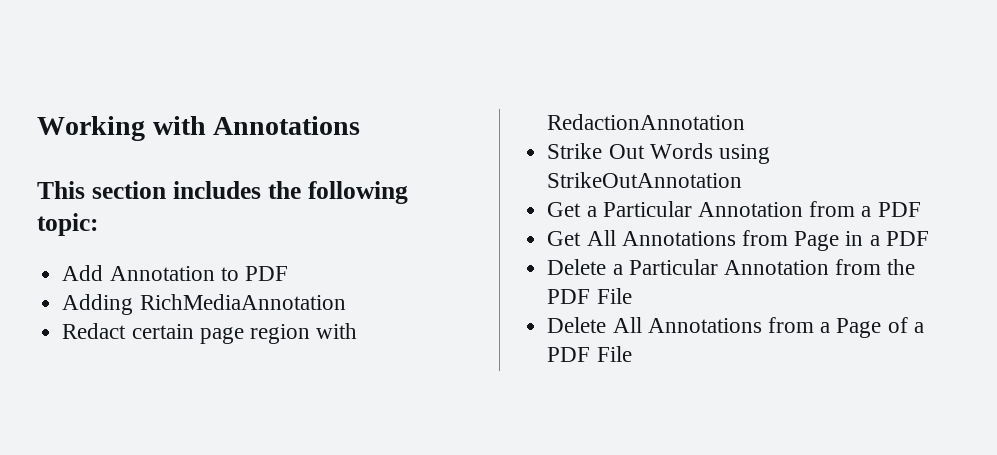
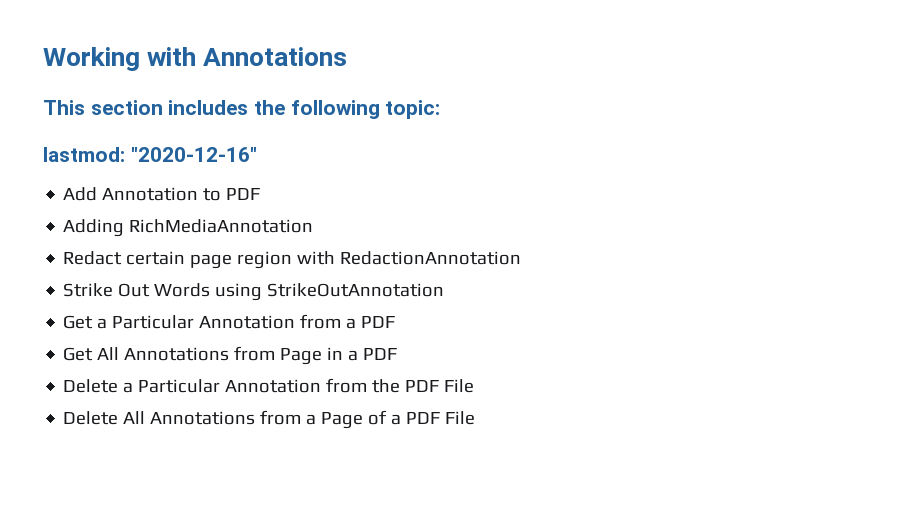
(98, 224) none -> [43,147,257,162] // lastmod: "2020-12-16"

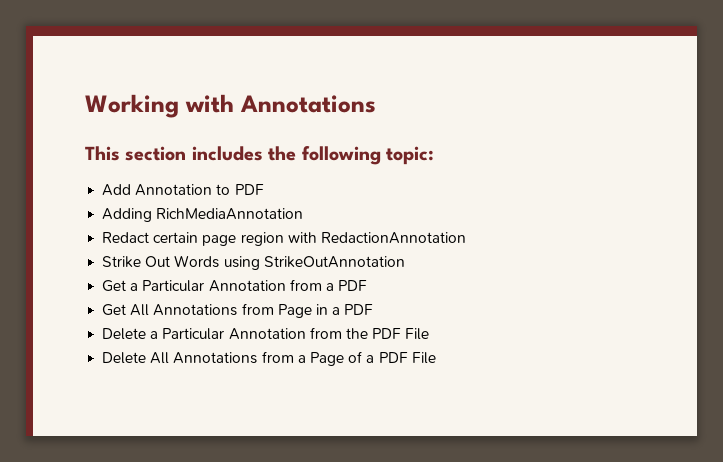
[43,147,257,162] // lastmod: "2020-12-16" -> (434, 155) none

